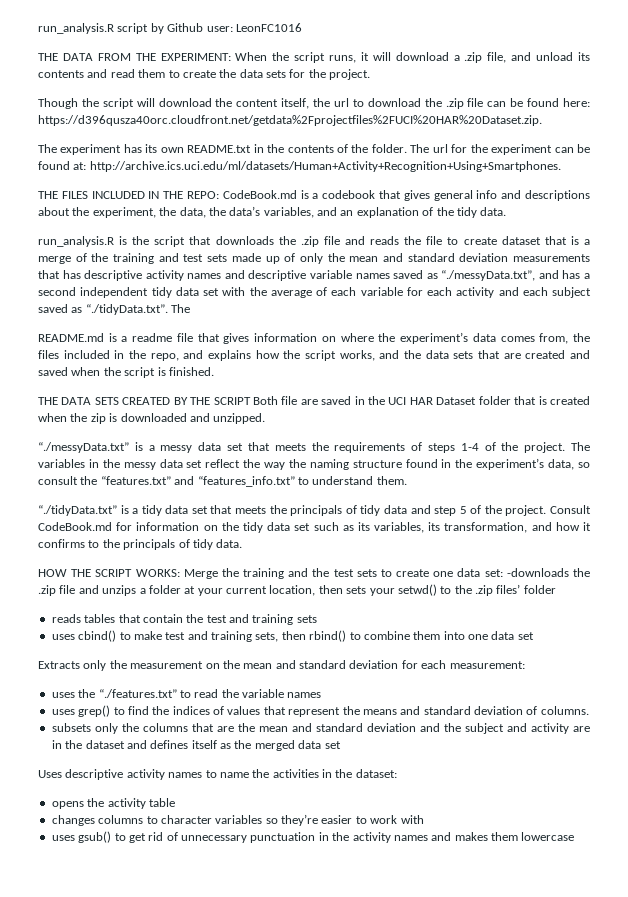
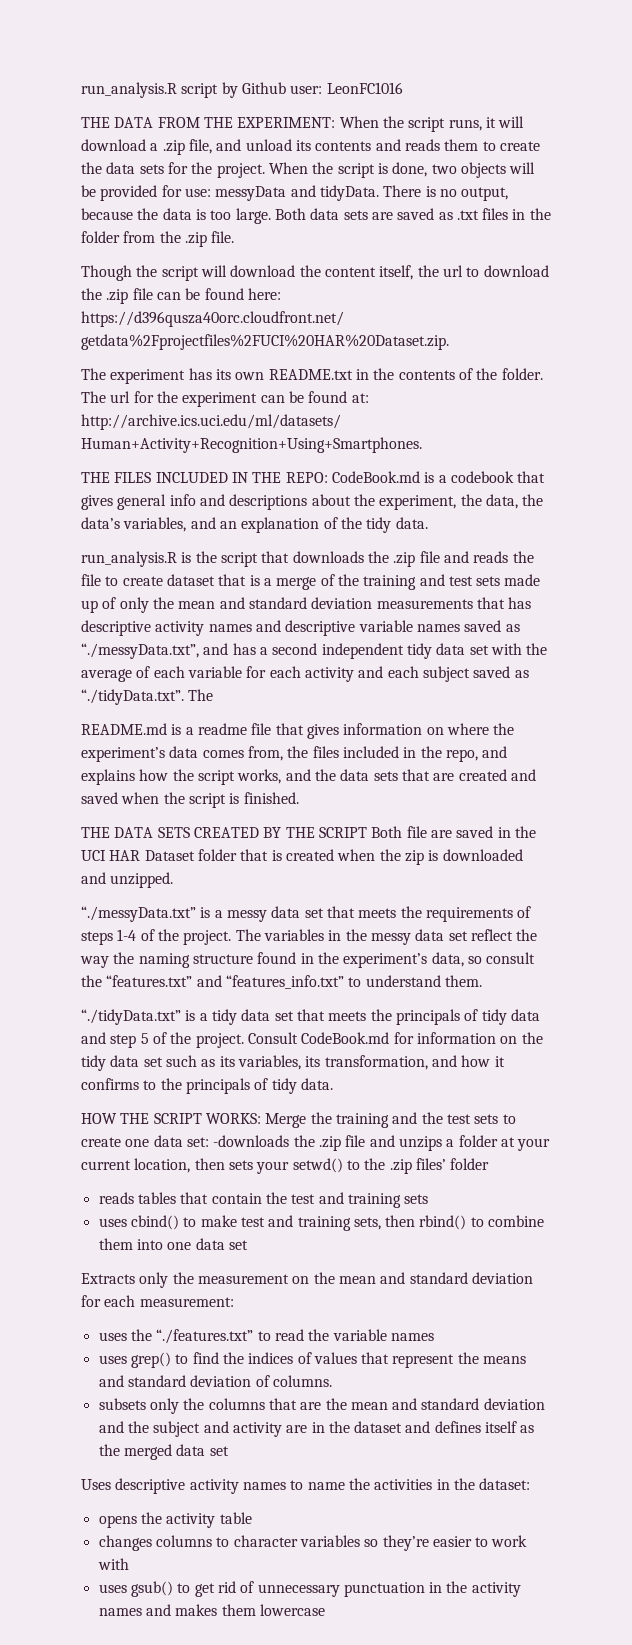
[110,69,135,78] read -> [404,139,440,151] reads
(371, 74) none -> [268,162,536,178] [81,185,509,201] [81,208,551,224] [81,231,235,247] When the script is done, two objects will be provided for use: messyData and tidyData. There is no output, because the data is too large. Both data sets are saved as .txt files in the folder from the .zip file.

